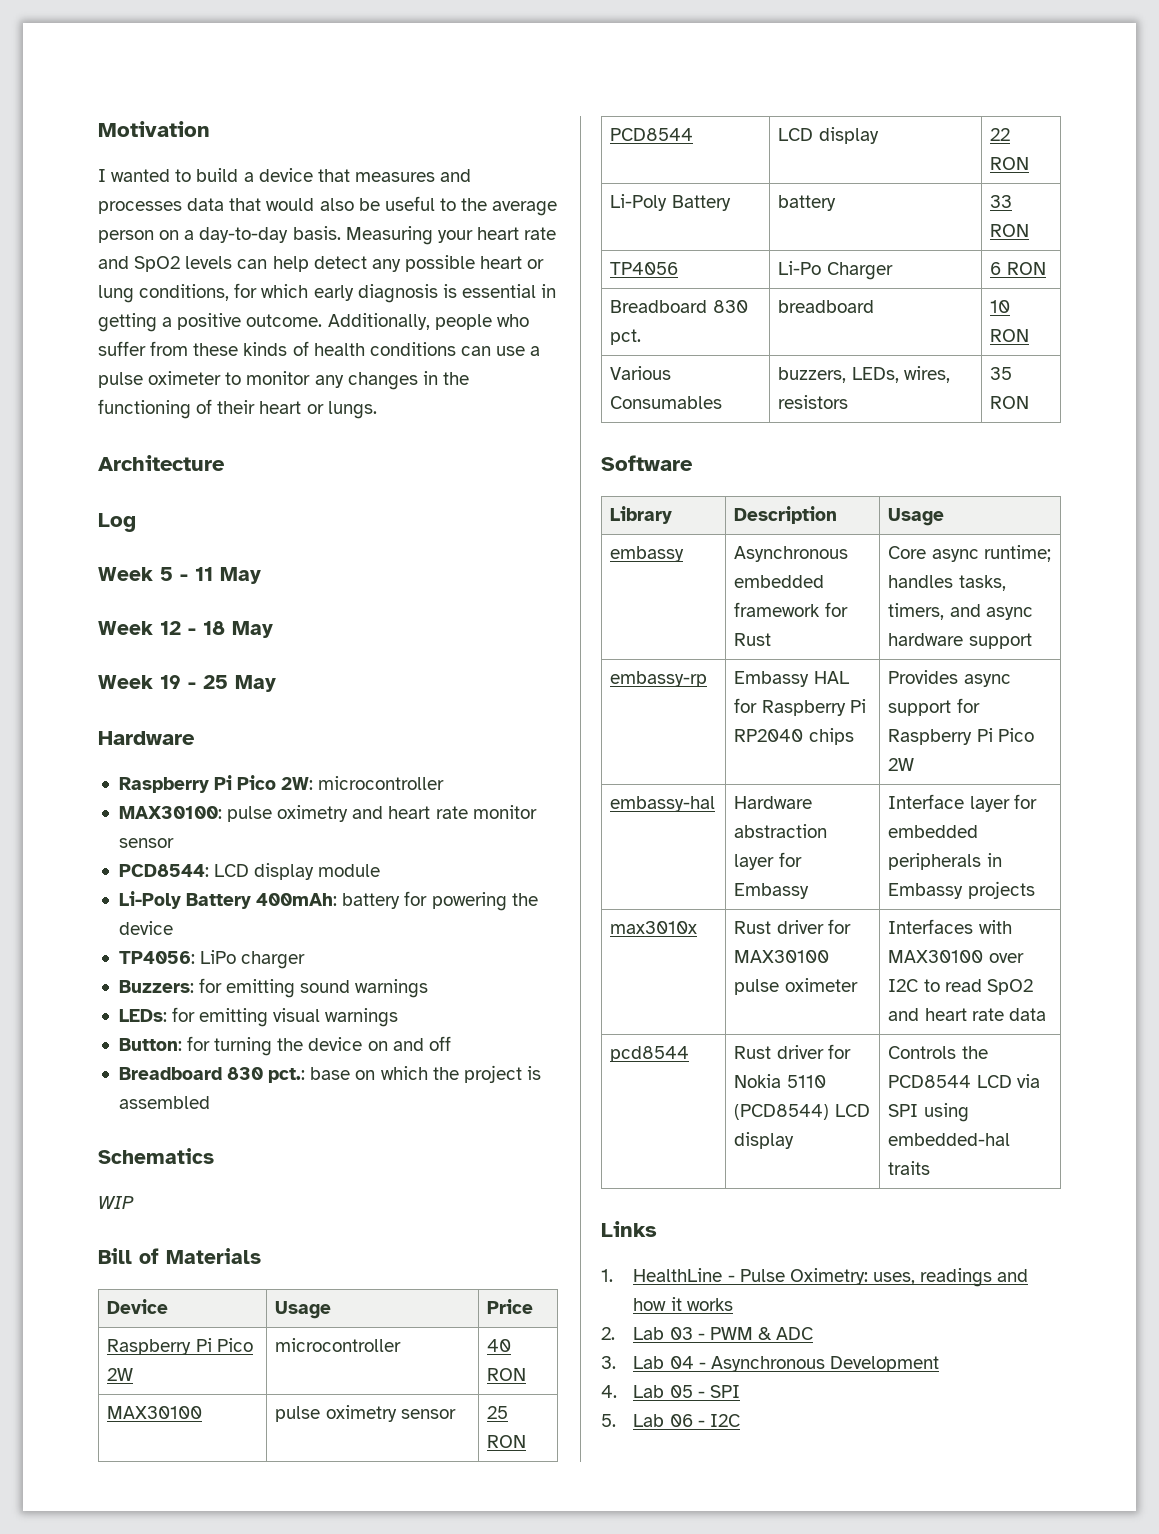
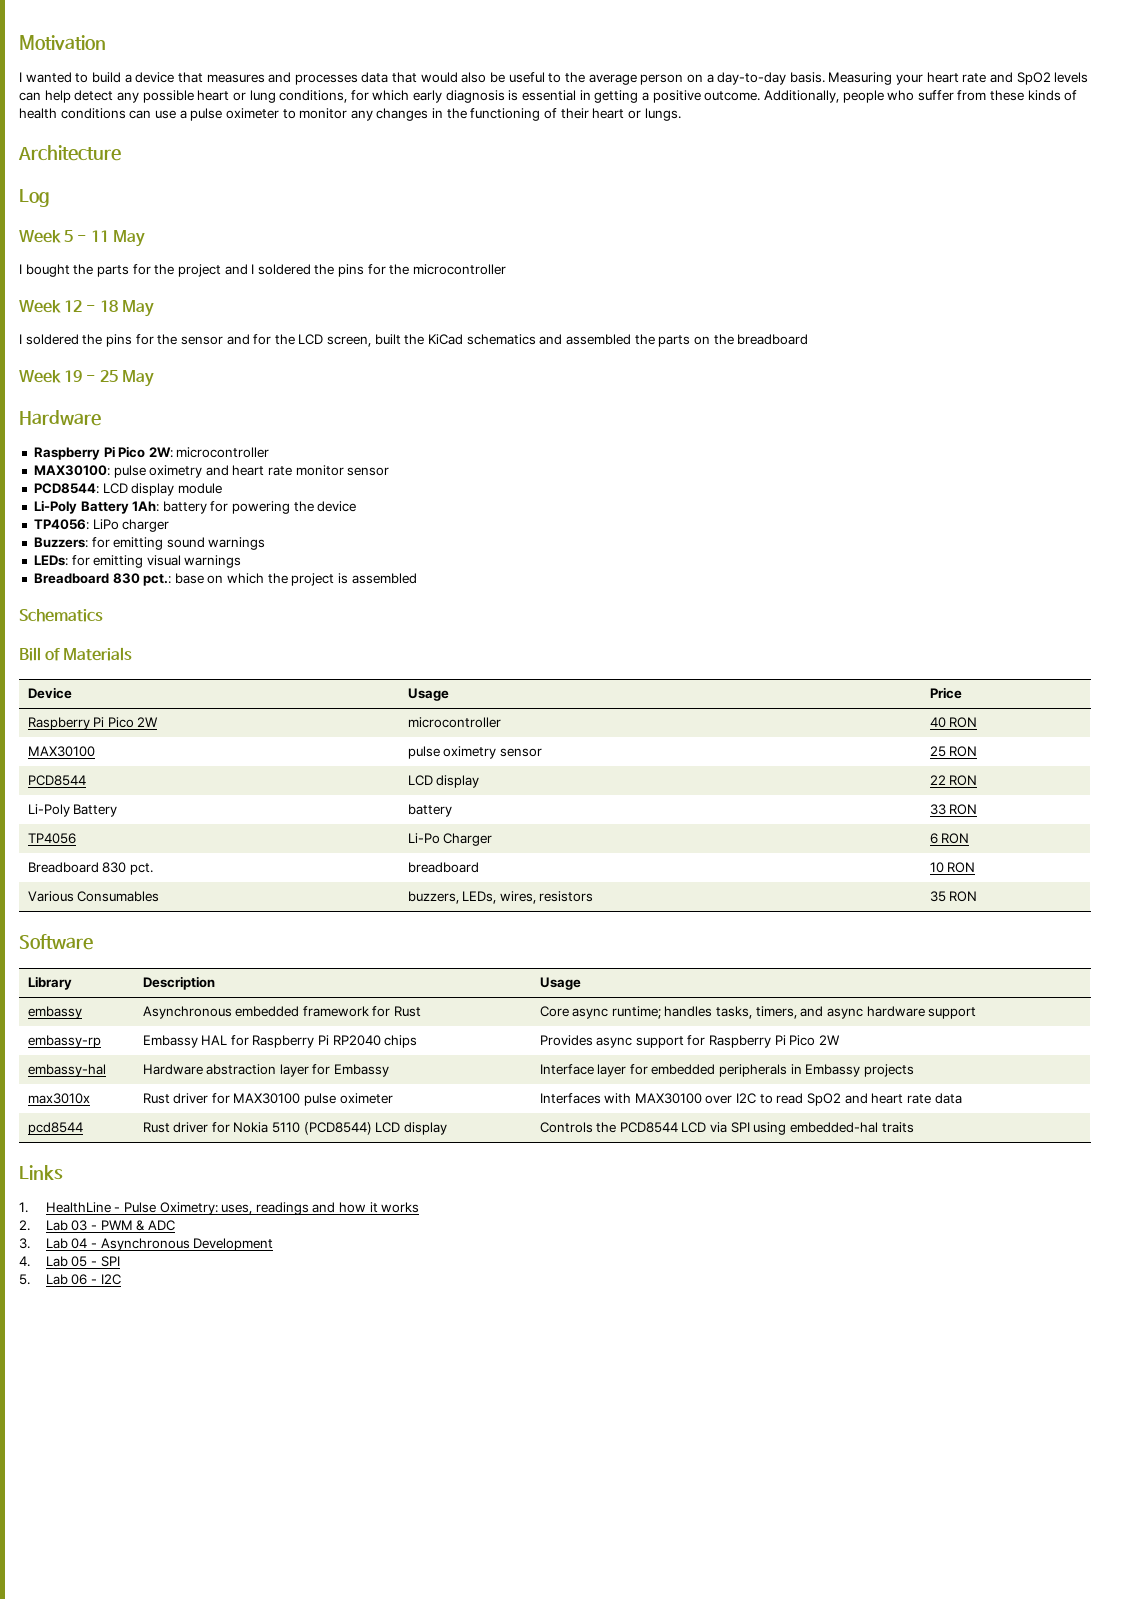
(261, 575) none -> [19,264,507,277] // I bought the parts for the project and I soldered the pins for the microcontroller
(273, 629) none -> [19,334,809,347] // I soldered the pins for the sensor and for the LCD screen, built the KiCad schematics and assembled the parts on the breadboard
[256,893,338,906] 400mAh: -> [132,501,160,512] 1Ah:
[118,1036,451,1056] // Button: for turning the device on and off -> (242, 561) none
[98,1196,134,1209] // WIP -> (103, 615) none

